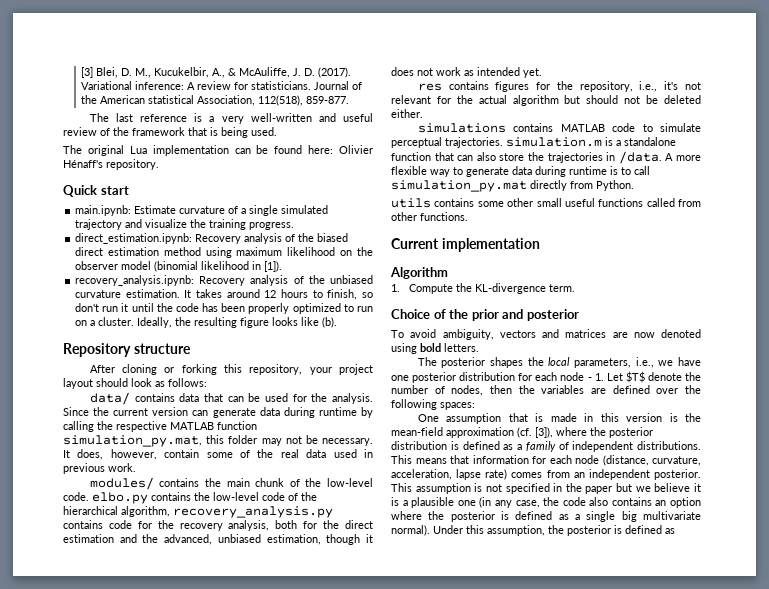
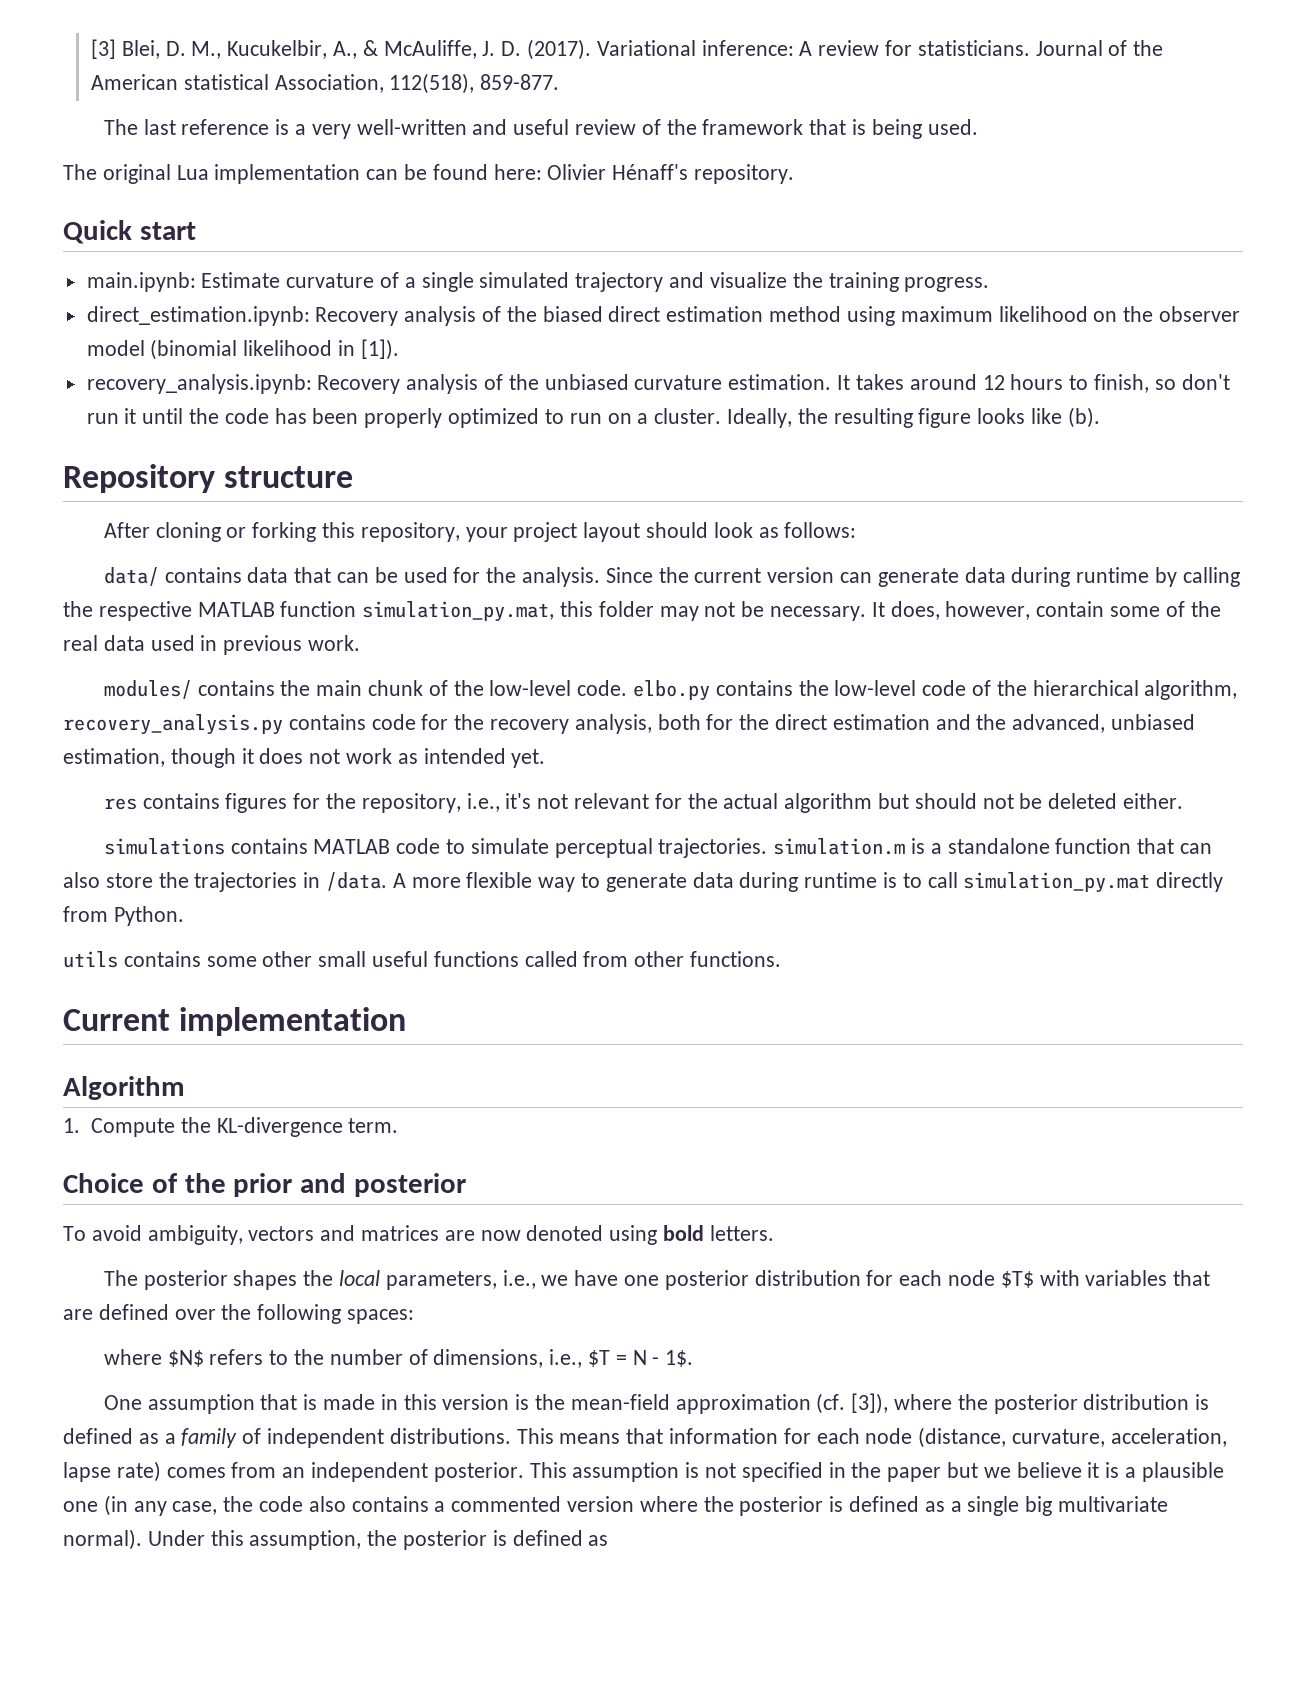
[587,371,701,383] [391,385,585,396] - 1. Let $T$ denote the number of nodes, then the variables -> [1000,1270,1211,1288] $T$ with variables that
(475, 406) none -> [103,1349,694,1368] // where $N$ refers to the number of dimensions, i.e., $T = N - 1$.
[655,497,701,508] an option -> [434,1496,635,1512] a commented version

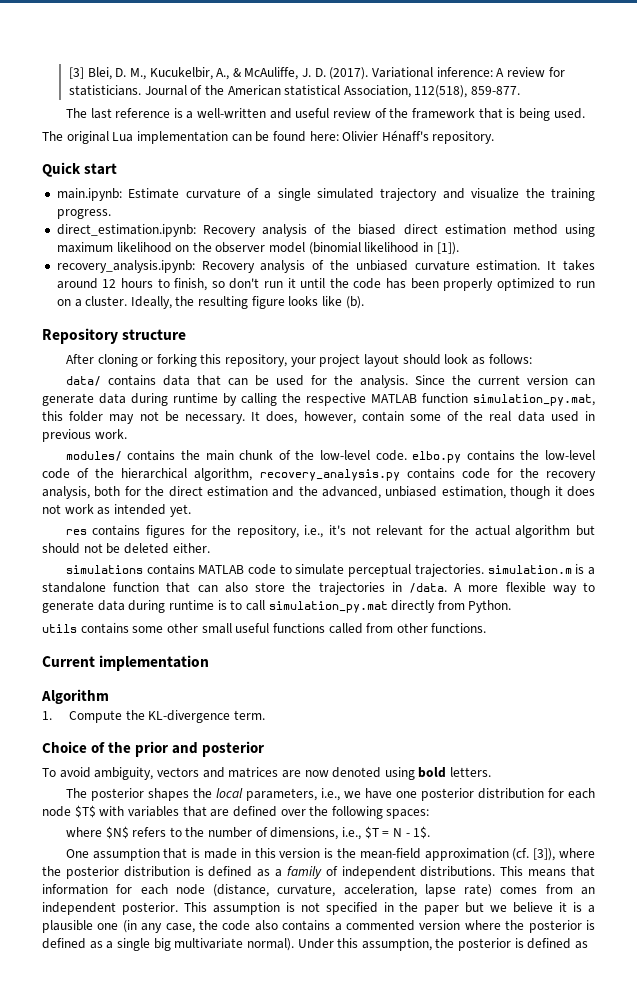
[311,124,351,139] very -> (194, 115) none

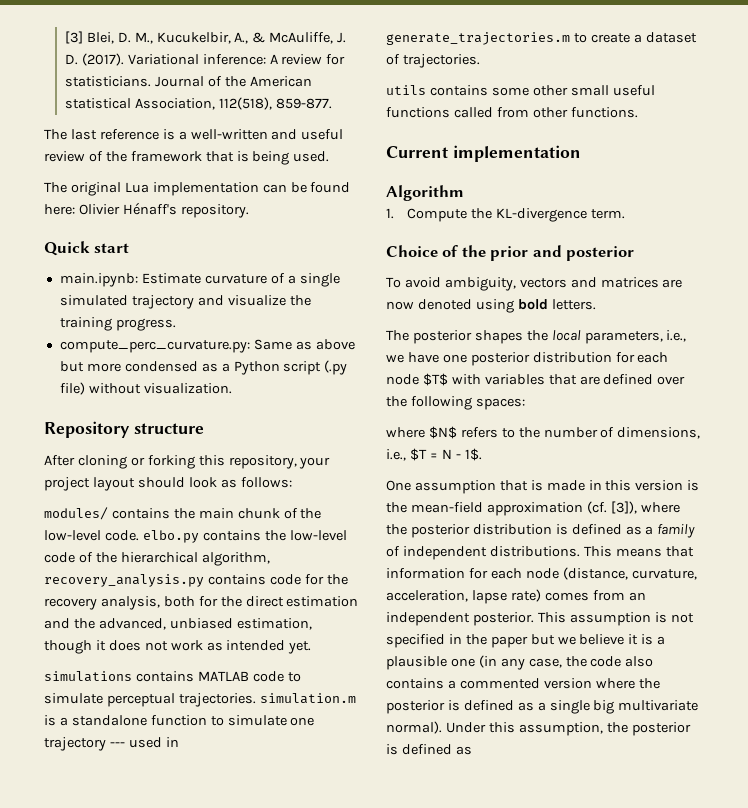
[56,224,595,237] [56,242,459,255] [56,260,595,273] [56,278,596,291] [56,296,364,309] direct_estimation.ipynb: Recovery analysis of the biased direct estimation method using maximum likelihood on the observer model (binomial likelihood in [1]). // recovery_analysis.ipynb: Recovery analysis of the unbiased curvature estimation. It takes around 12 hours to finish, so don't run it until the code has been properly optimized to run on a cluster. Ideally, the resulting figure looks like (b). -> [59,339,355,353] [59,360,348,375] [59,382,232,395] compute_perc_curvature.py: Same as above but more condensed as a Python script (.py file) without visualization.
[65,375,595,388] [42,393,595,406] [42,411,595,424] [42,429,127,442] // data/ contains data that can be used for the analysis. Since the current version can generate data during runtime by calling the respective MATLAB function simulation_py.mat, this folder may not be necessary. It does, however, contain some of the real data used in previous work. -> (292, 482) none
[65,525,596,538] [42,543,210,554] // res contains figures for the repository, i.e., it's not relevant for the actual algorithm but should not be deleted either. -> (312, 647) none
[166,582,596,595] [42,600,512,613] that can also store the trajectories in /data. A more flexible way to generate data during runtime is to call simulation_py.mat directly from Python. -> [210,715,315,726] [44,737,179,751] [386,32,697,45] [386,54,480,68] to simulate one trajectory --- used in generate_trajectories.m to create a dataset of trajectories.

